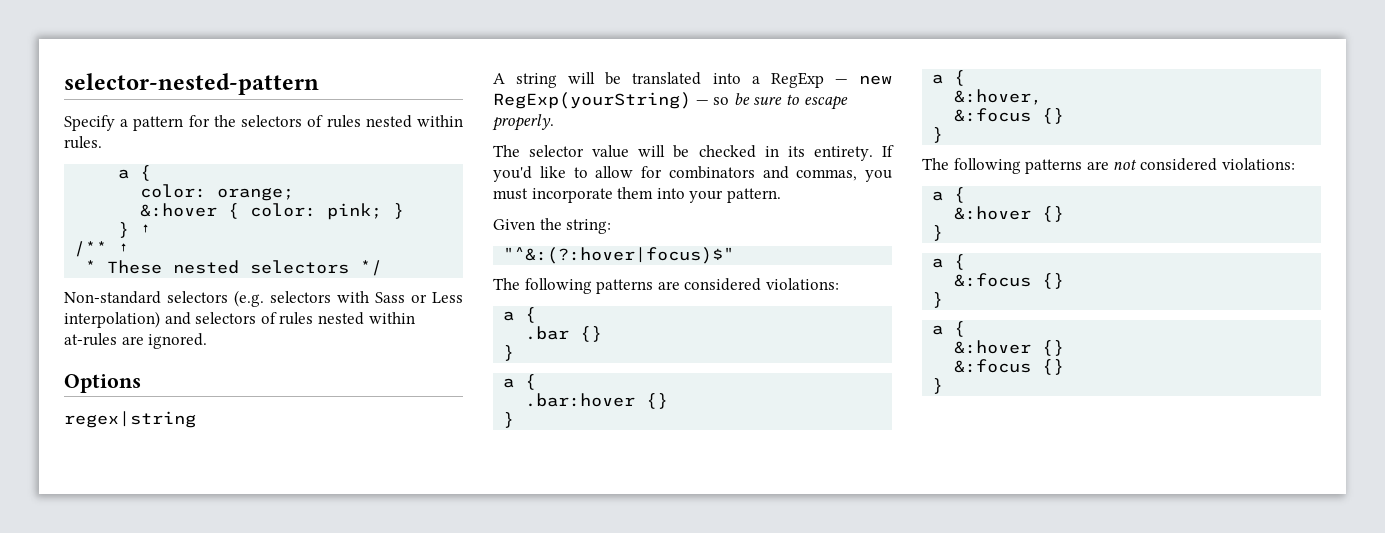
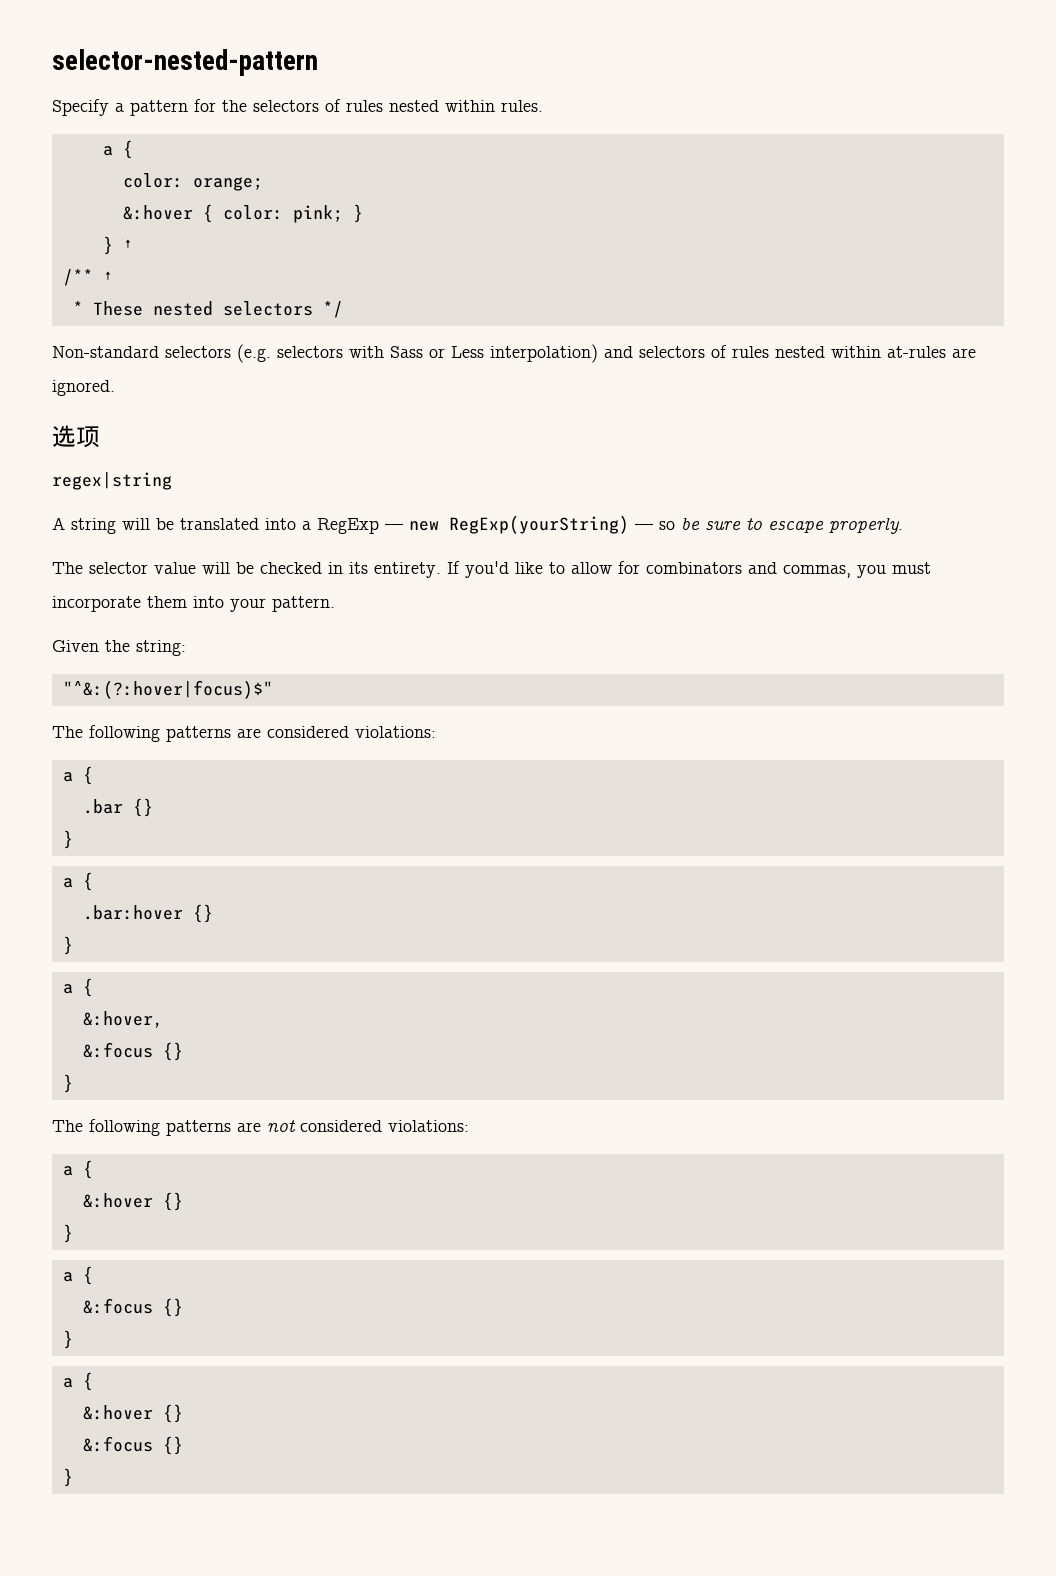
[64,374,141,393] Options -> [52,425,100,448] 选项

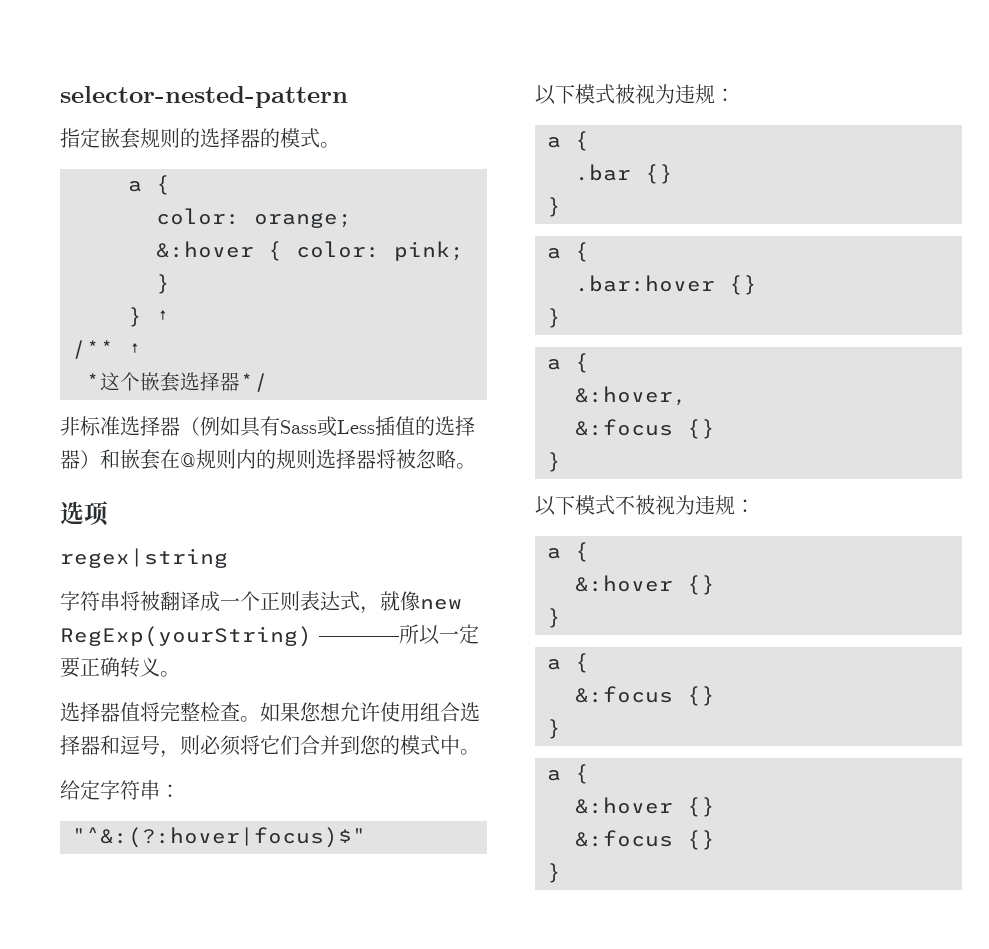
[52,99,543,116] Specify a pattern for the selectors of rules nested within rules. -> [60,128,340,149] 指定嵌套规则的选择器的模式。
[92,301,343,318] [52,344,976,363] [52,380,115,396] [52,425,100,448] [52,472,172,490] [52,515,903,534] [52,561,931,578] [52,596,335,612] [52,640,186,656] [62,680,273,699] [52,725,436,742] These nested selectors */ // Non-standard selectors (e.g. selectors with Sass or Less interpolation) and selectors of rules nested within at-rules are ignored. // 选项 // regex|string // A string will be translated into a RegExp — new RegExp(yourString) — so be sure to escape properly. // The selector value will be checked in its entirety. If you'd like to allow for combinators and commas, you must incorporate them into your pattern. // Given the string: // "^&:(?:hover|focus)$" // The following patterns are considered violations: -> [100,372,268,392] [60,416,475,437] [60,449,476,470] [60,501,109,526] [60,548,228,568] [60,591,462,614] [60,624,479,647] [60,657,180,678] [60,702,480,722] [60,735,480,758] [60,780,180,800] [72,827,366,848] [535,84,735,105] 这个嵌套选择器*/ // 非标准选择器（例如具有Sass或Less插值的选择器）和嵌套在@规则内的规则选择器将被忽略。 // 选项 // regex|string // 字符串将被翻译成一个正则表达式，就像new RegExp(yourString) ————所以一定要正确转义。 // 选择器值将完整检查。如果您想允许使用组合选择器和逗号，则必须将它们合并到您的模式中。 // 给定字符串： // "^&:(?:hover|focus)$" // 以下模式被视为违规：
[52,1119,469,1136] The following patterns are not considered violations: -> [535,495,755,516] 以下模式不被视为违规：

